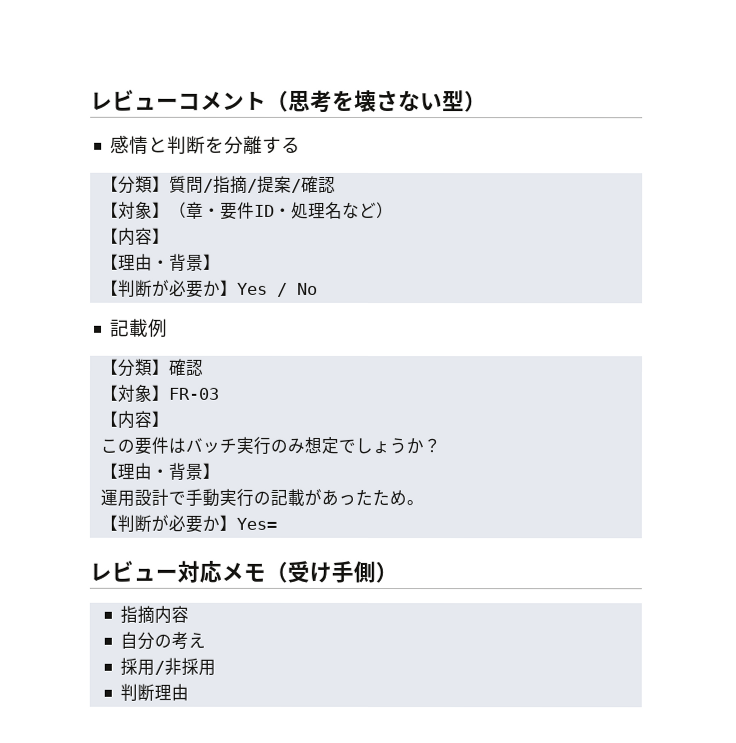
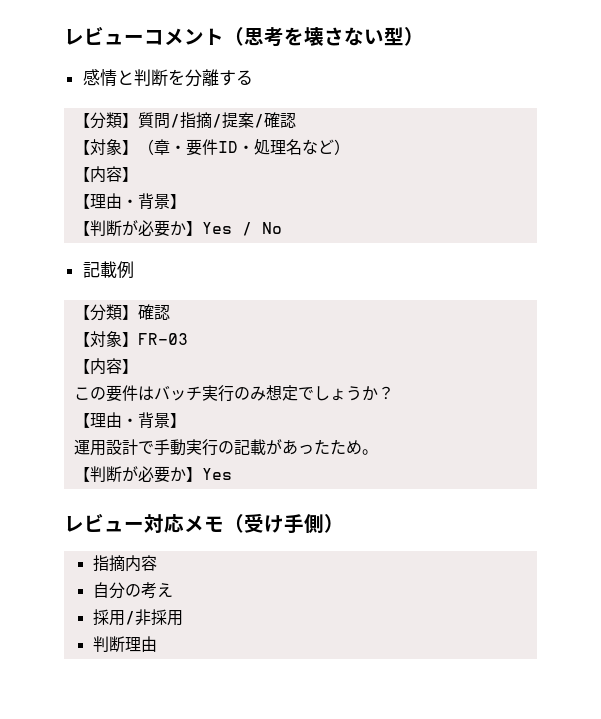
[236,517,278,530] Yes= -> [202,468,233,480] Yes

